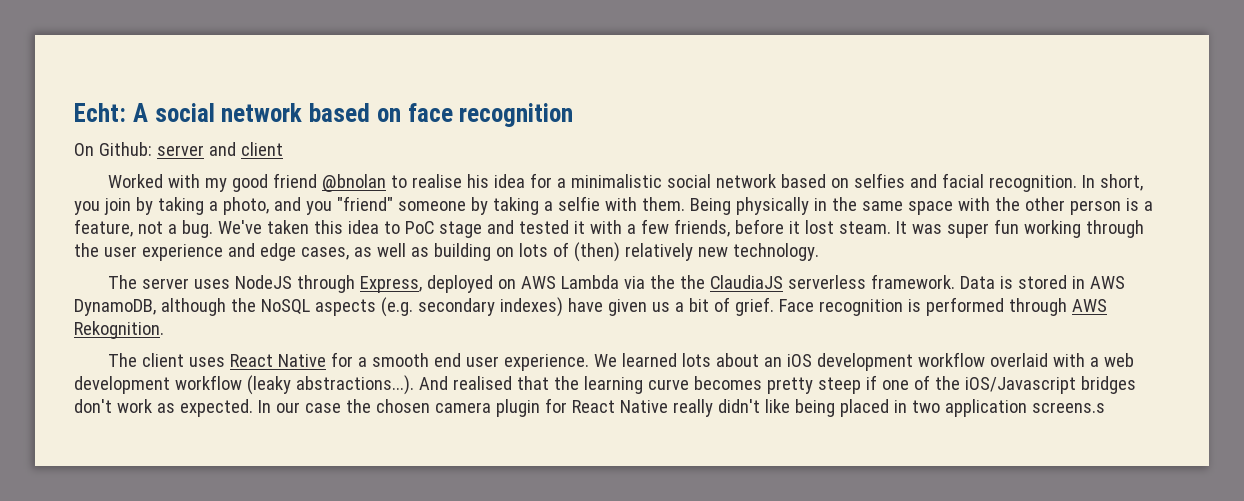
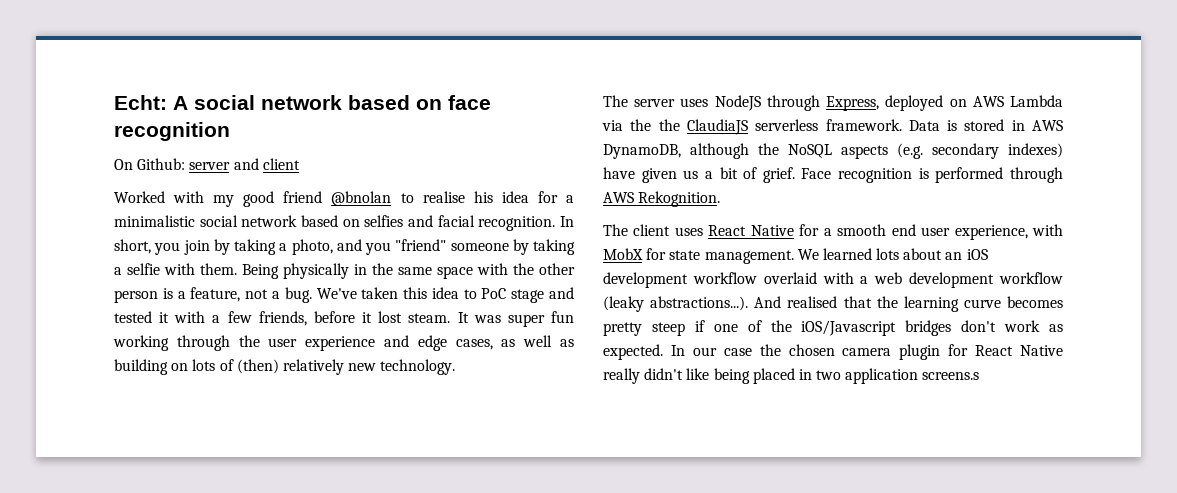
[503,354,589,371] experience. -> [954,224,1063,240] [603,248,794,264] experience, with MobX for state management.

